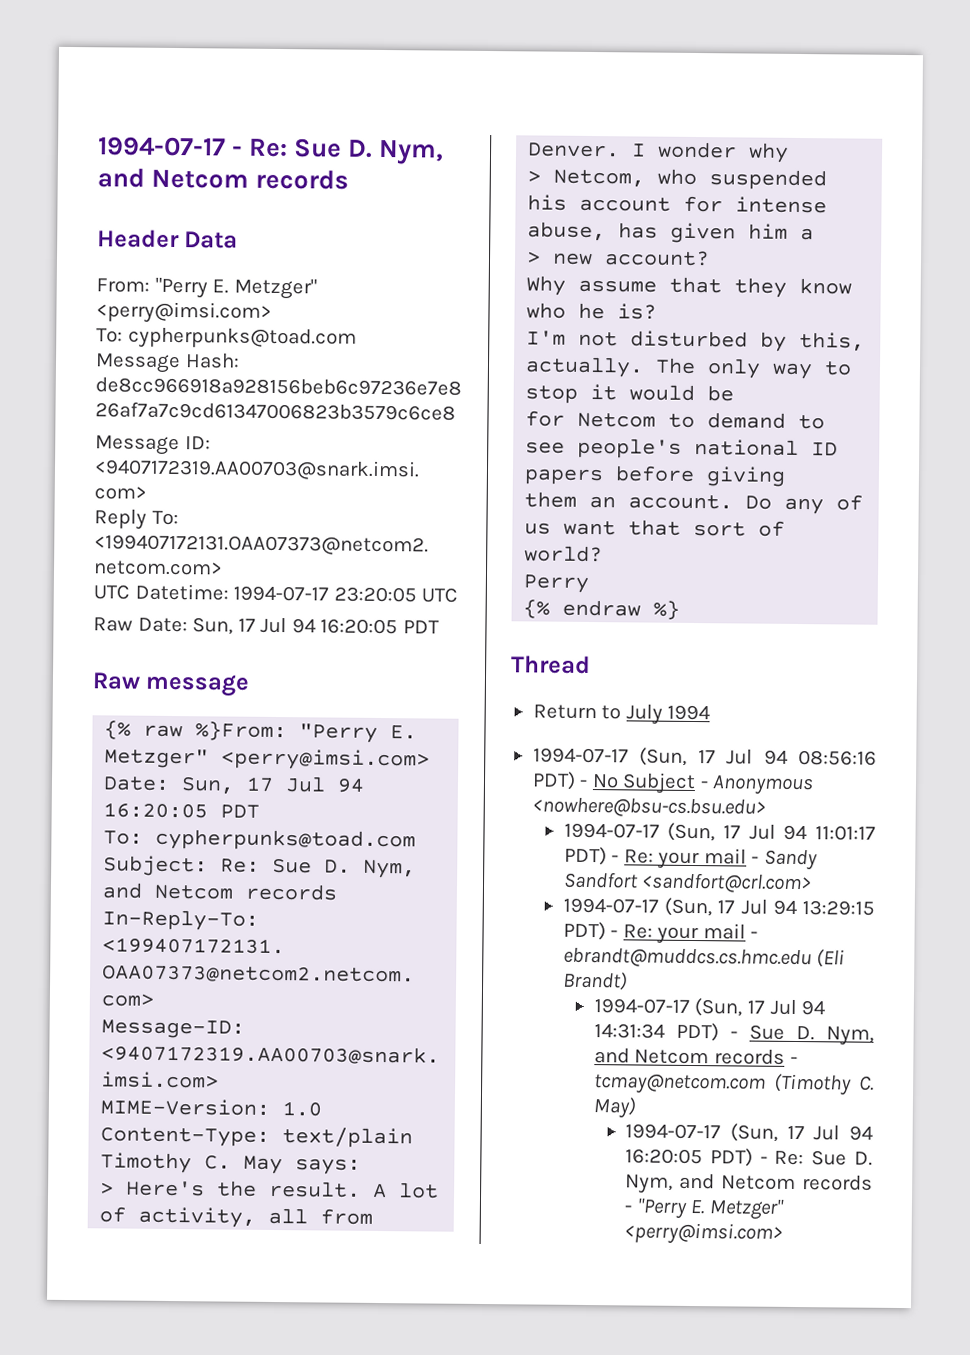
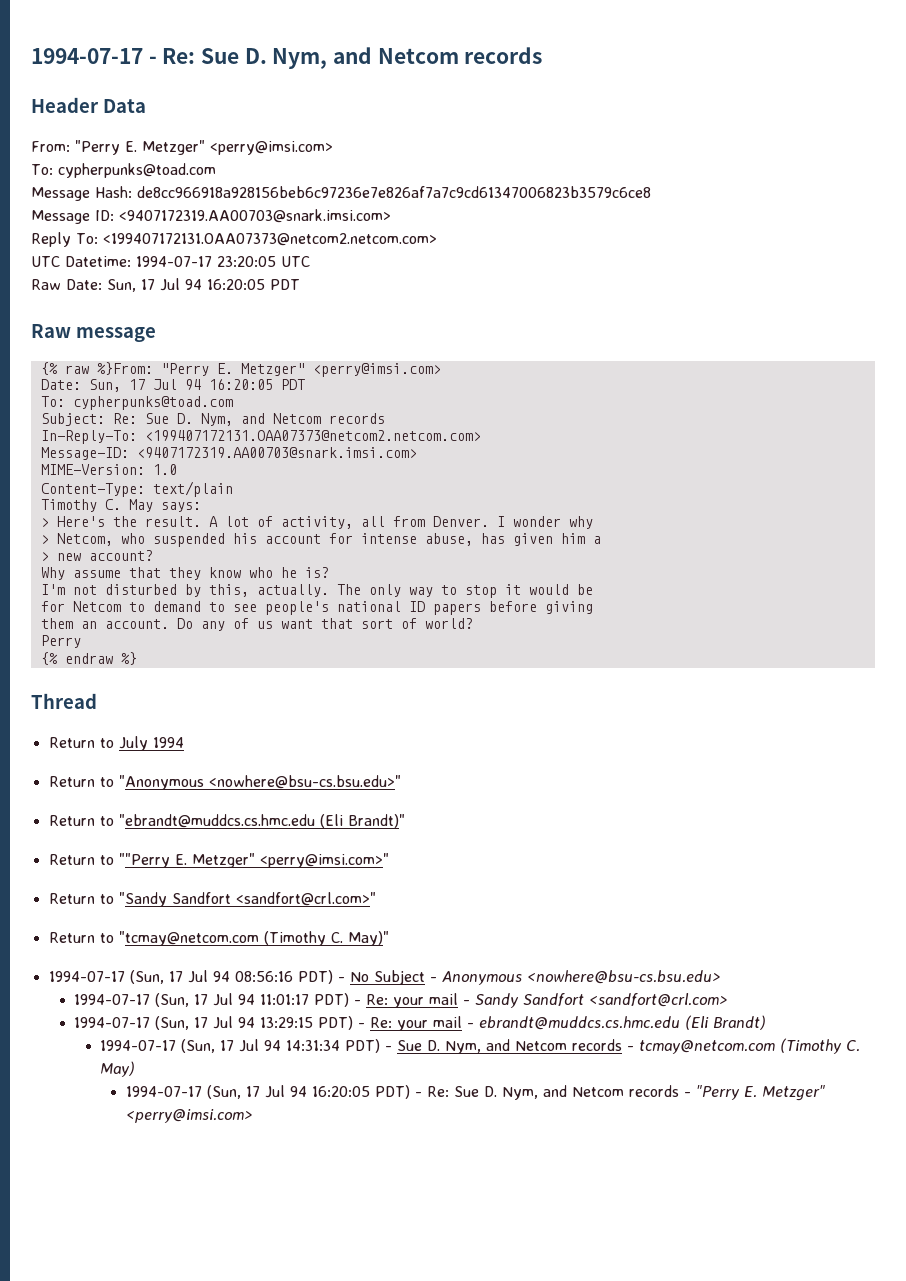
(711, 712) none -> [48,775,401,790] [48,814,405,828] [48,853,389,868] [48,892,376,907] [48,931,389,946] // Return to "Anonymous <nowhere@bsu-cs.bsu.edu>" // Return to "ebrandt@muddcs.cs.hmc.edu (Eli Brandt)" // Return to ""Perry E. Metzger" <perry@imsi.com>" // Return to "Sandy Sandfort <sandfort@crl.com>" // Return to "tcmay@netcom.com (Timothy C. May)"

